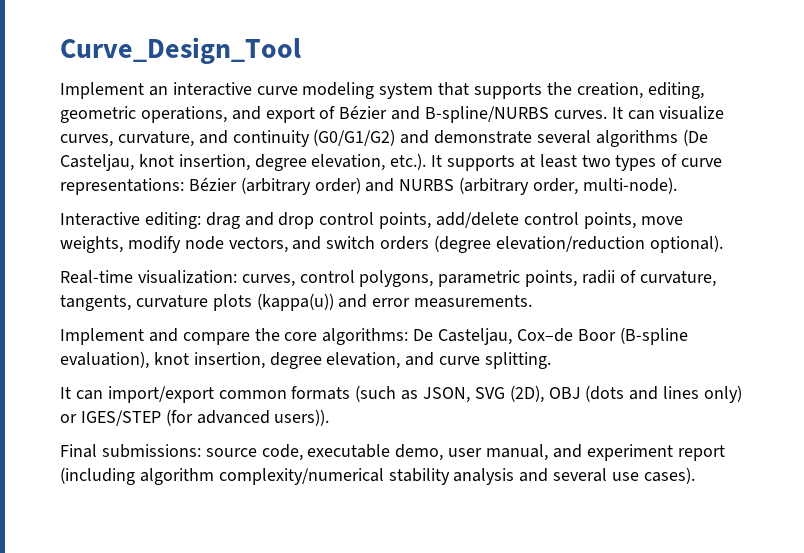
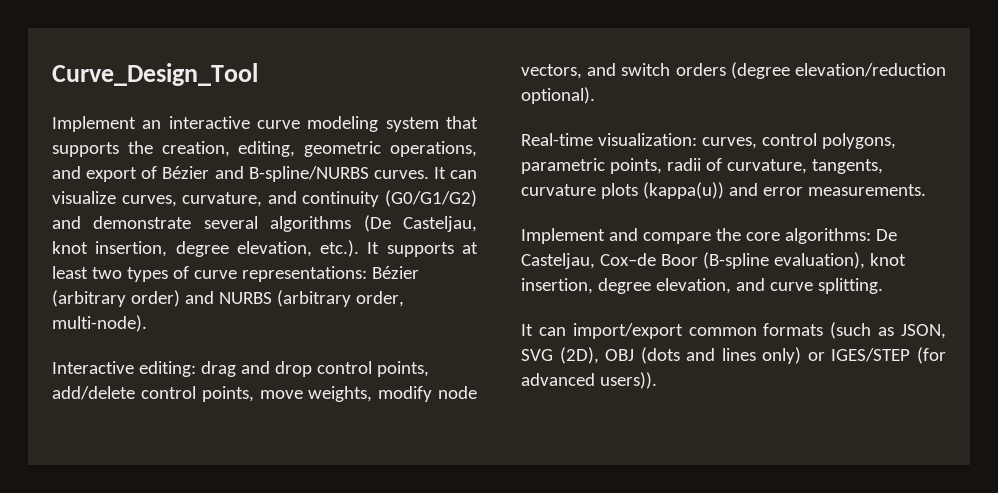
[60,444,725,461] [60,467,695,485] // Final submissions: source code, executable demo, user manual, and experiment report (including algorithm complexity/numerical stability analysis and several use cases). -> (657, 380) none

